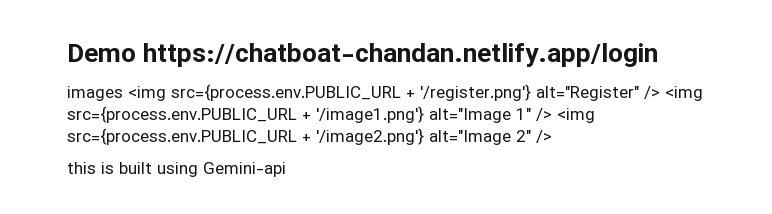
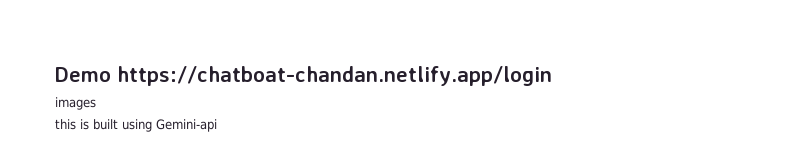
[128,84,703,101] [67,106,595,123] [67,128,552,145] <img src={process.env.PUBLIC_URL + '/register.png'} alt="Register" /> <img src={process.env.PUBLIC_URL + '/image1.png'} alt="Image 1" /> <img src={process.env.PUBLIC_URL + '/image2.png'} alt="Image 2" /> -> (96, 103) none

